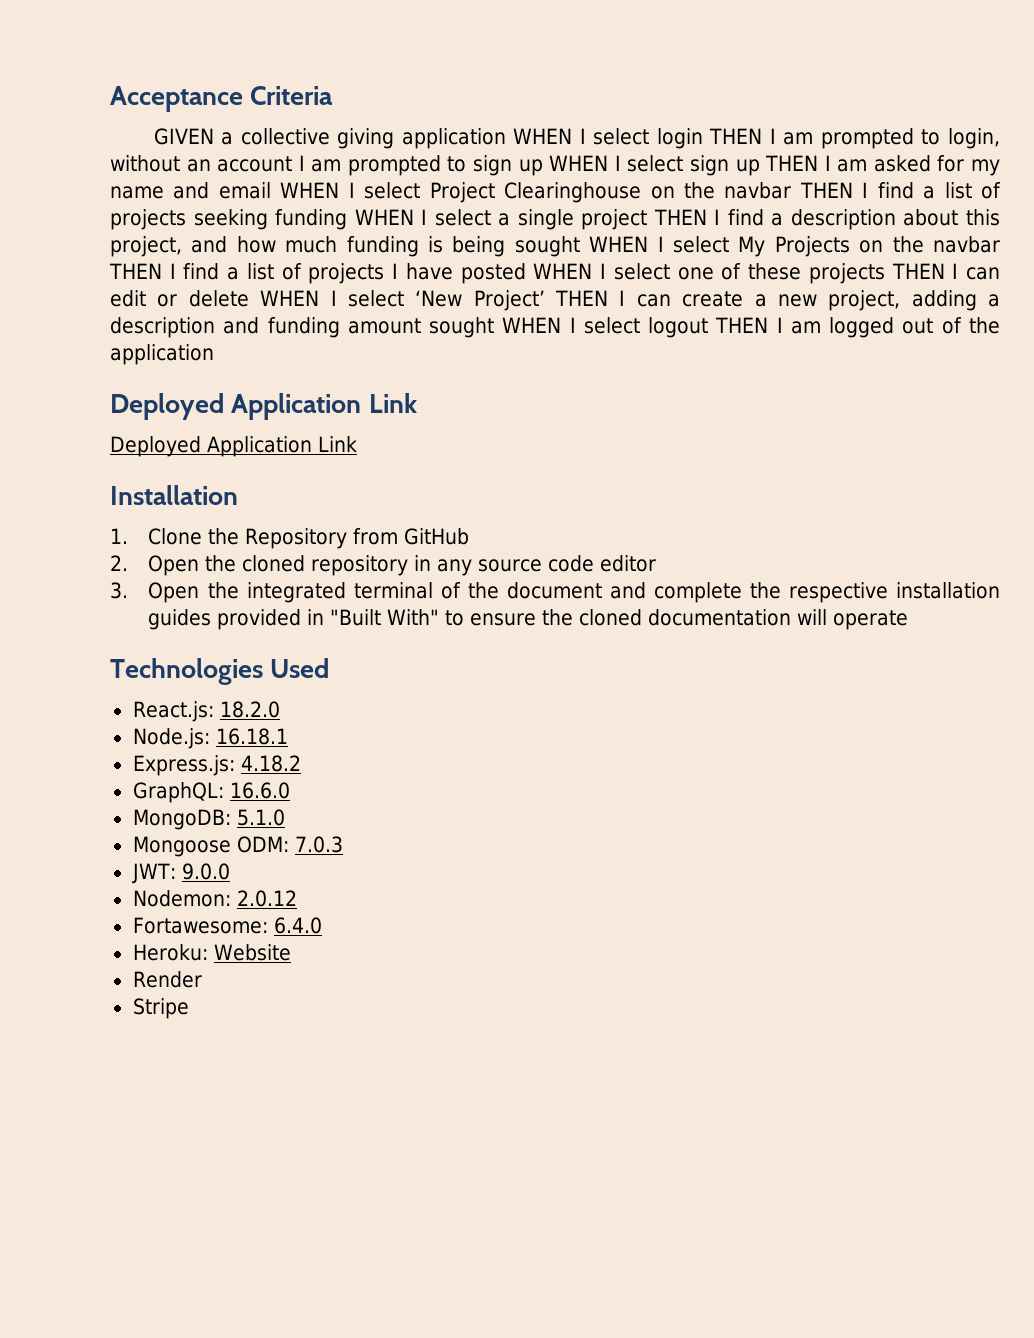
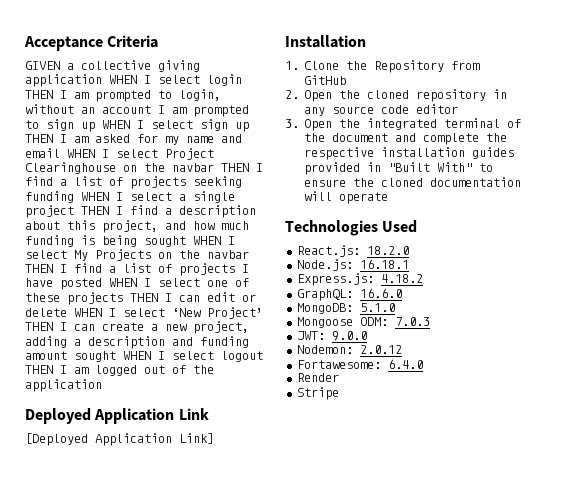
[110,436,357,457] Deployed Application Link -> [25,433,214,446] [Deployed Application Link]
[132,944,291,961] // Heroku: Website -> (423, 364) none

